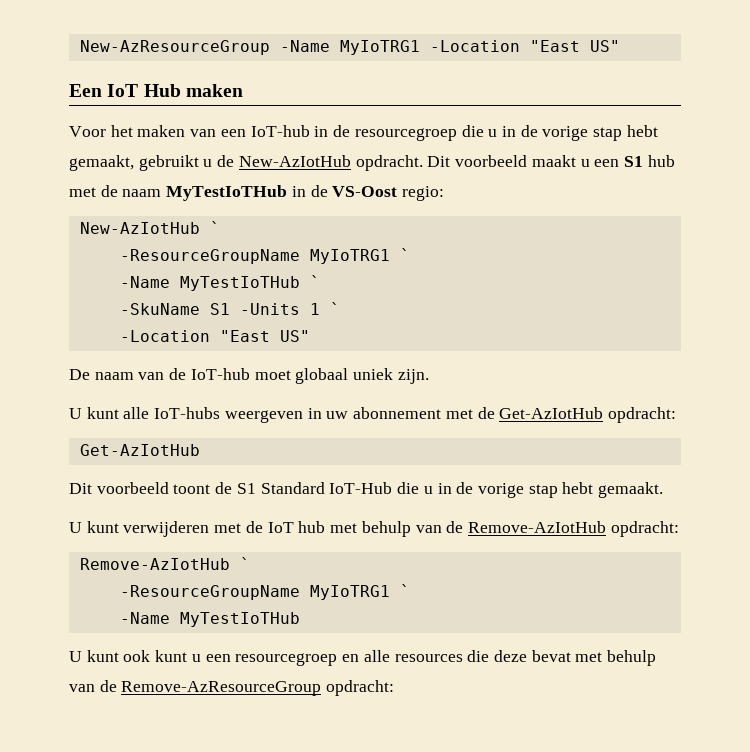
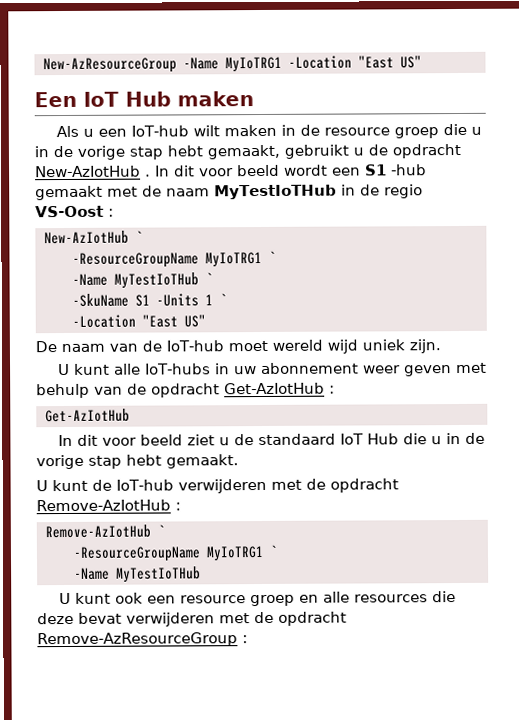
[69,125,457,141] Voor het maken van een IoT-hub in de resourcegroep -> [55,124,439,139] Als u een IoT-hub wilt maken in de resource groep
[238,155,675,171] New-AzIotHub opdracht. Dit voorbeeld maakt u een S1 hub -> [392,143,461,159] [35,164,427,178] [35,185,103,201] opdracht New-AzIotHub . In dit voor beeld wordt een S1 -hub gemaakt
[332,186,445,201] VS-Oost regio: -> [383,184,423,199] [35,205,114,218] regio VS-Oost :
[295,368,349,384] globaal -> [271,339,358,354] wereld wijd
[224,410,303,423] weergeven -> (211, 369) none
[445,407,676,423] [79,444,200,456] [69,482,393,494] met de Get-AzIotHub opdracht: // Get-AzIotHub // Dit voorbeeld toont de S1 Standard IoT-Hub -> [362,362,487,377] [36,382,335,399] [44,408,130,423] [57,433,399,447] weer geven met behulp van de opdracht Get-AzIotHub : // Get-AzIotHub // In dit voor beeld ziet u de standaard IoT Hub
[123,521,679,537] verwijderen met de IoT hub met behulp van de Remove-AzIotHub opdracht: -> [92,478,399,494] [36,499,181,512] de IoT-hub verwijderen met de opdracht Remove-AzIotHub :
[155,650,338,666] kunt u een resourcegroep -> [146,594,295,607] een resource groep
[575,650,657,666] [69,680,395,696] met behulp van de Remove-AzResourceGroup opdracht: -> [126,611,347,627] [37,632,248,648] verwijderen met de opdracht Remove-AzResourceGroup :

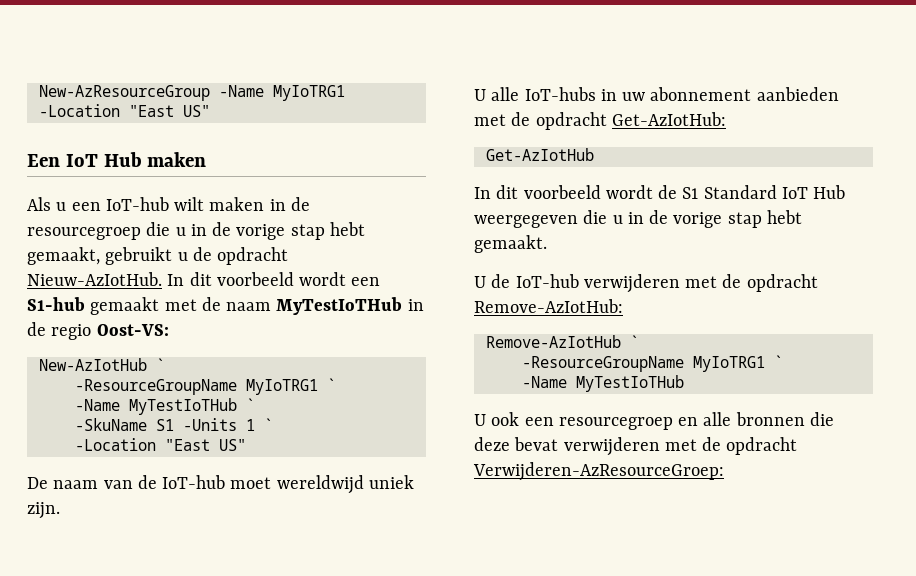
[323,127,439,139] resource groep -> [27,227,141,240] resourcegroep
[35,164,427,178] New-AzIotHub . In dit voor beeld wordt een S1 -hub -> [27,272,381,286] [27,297,85,311] Nieuw-AzIotHub. In dit voorbeeld wordt een S1-hub
[35,205,114,218] VS-Oost : -> [96,324,169,336] Oost-VS:
[271,339,358,354] wereld wijd -> [276,475,364,494] wereldwijd
[73,363,110,375] kunt -> (486, 95) none
[362,362,487,377] [36,382,335,399] [44,408,130,423] [57,433,399,447] weer geven met behulp van de opdracht Get-AzIotHub : // Get-AzIotHub // In dit voor beeld ziet u de standaard IoT Hub -> [756,87,839,101] [474,112,726,130] [485,148,594,161] [474,185,846,199] [474,215,578,228] aanbieden met de opdracht Get-AzIotHub: // Get-AzIotHub // In dit voorbeeld wordt de S1 Standard IoT Hub weergegeven
[52,479,88,492] kunt -> (486, 282) none
[36,499,181,512] Remove-AzIotHub : -> [474,299,623,313] Remove-AzIotHub:
[74,592,111,604] kunt -> (486, 420) none
[179,594,295,607] resource groep -> [558,417,673,430] resourcegroep
[353,594,428,603] resources -> [735,412,805,426] bronnen
[37,632,248,648] Remove-AzResourceGroup : -> [473,462,724,481] Verwijderen-AzResourceGroep:

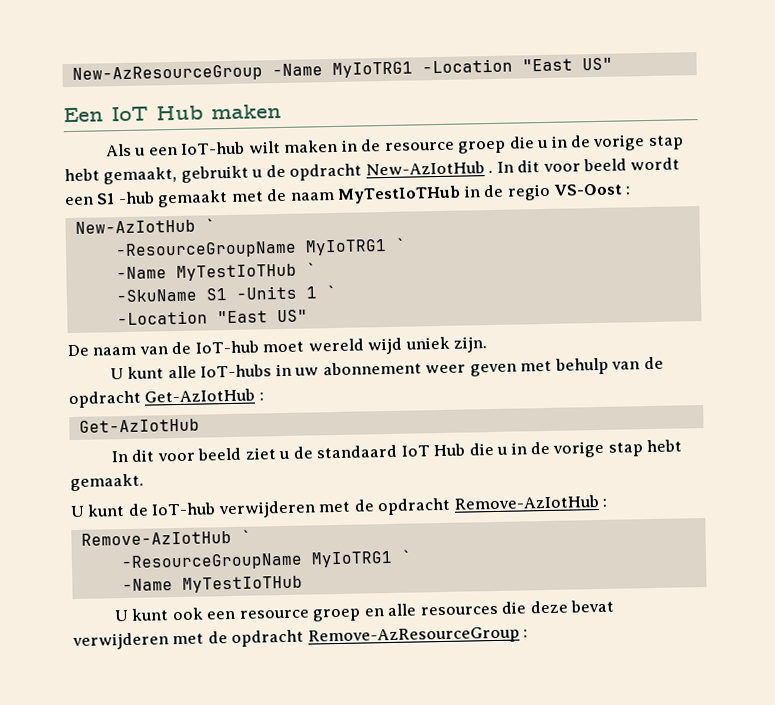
[27,227,141,240] resourcegroep -> [384,140,507,154] resource groep
[27,272,381,286] [27,297,85,311] Nieuw-AzIotHub. In dit voorbeeld wordt een S1-hub -> [365,157,681,176] [64,191,155,206] New-AzIotHub . In dit voor beeld wordt een S1 -hub
[96,324,169,336] Oost-VS: -> [552,183,632,196] VS-Oost :
[276,475,364,494] wereldwijd -> [307,337,404,355] wereld wijd
(486, 95) none -> [127,366,165,379] kunt
[756,87,839,101] [474,112,726,130] [485,148,594,161] [474,185,846,199] [474,215,578,228] aanbieden met de opdracht Get-AzIotHub: // Get-AzIotHub // In dit voorbeeld wordt de S1 Standard IoT Hub weergegeven -> [425,356,664,377] [68,388,264,409] [78,418,200,433] [111,443,466,463] weer geven met behulp van de opdracht Get-AzIotHub : // Get-AzIotHub // In dit voor beeld ziet u de standaard IoT Hub
(486, 282) none -> [87,504,126,517] kunt
[474,299,623,313] Remove-AzIotHub: -> [453,495,608,510] Remove-AzIotHub :
(486, 420) none -> [131,608,170,621] kunt
[558,417,673,430] resourcegroep -> [238,608,362,622] resource groep
[735,412,805,426] bronnen -> [419,605,498,616] resources
[473,462,724,481] Verwijderen-AzResourceGroep: -> [307,626,529,646] Remove-AzResourceGroup :

